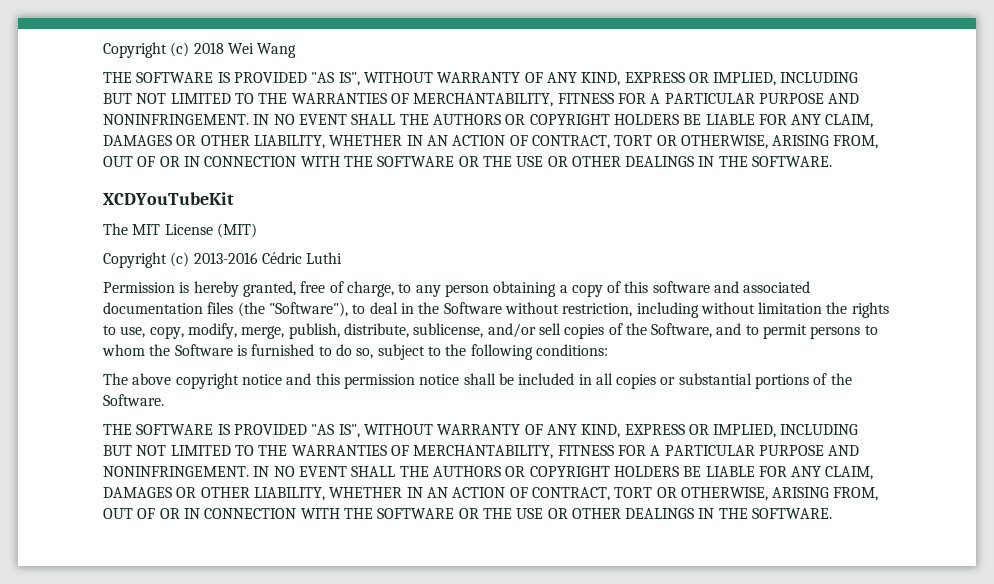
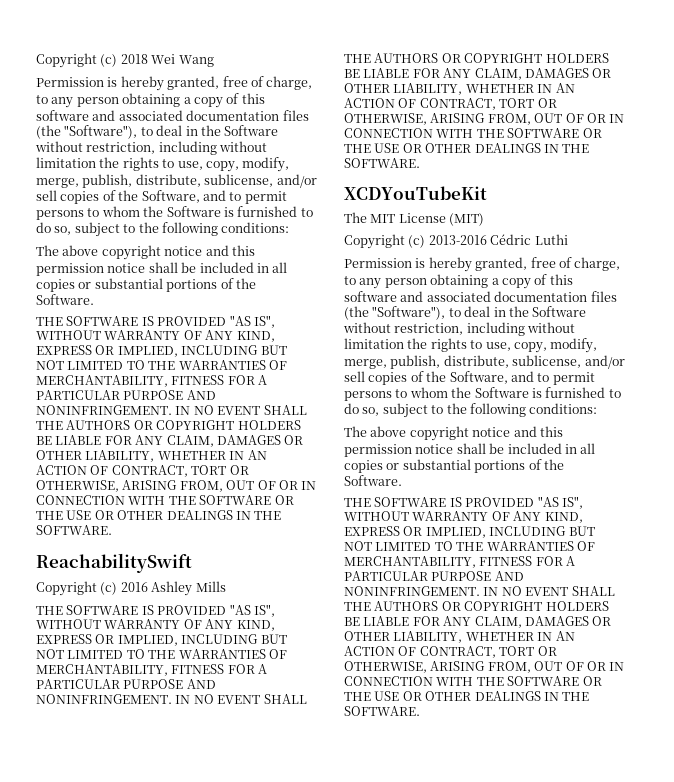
(297, 50) none -> [36,76,313,91] [36,93,265,108] [36,110,309,121] [36,125,279,139] [35,141,268,155] [36,157,290,172] [36,174,317,188] [36,190,287,204] [36,206,313,220] [36,222,290,237] [36,245,255,260] [36,262,288,276] [36,278,256,292] [36,294,94,305] [36,315,275,328] [36,330,275,342] [36,345,287,357] [36,360,287,370] [36,375,268,387] [36,390,216,400] [36,405,307,415] [36,420,301,430] [36,435,304,447] [36,450,267,462] [36,465,249,477] [36,480,317,492] [36,495,294,505] [36,510,282,520] [36,525,112,535] [36,553,192,573] [36,581,226,596] // Permission is hereby granted, free of charge, to any person obtaining a copy of this software and associated documentation files (the "Software"), to deal in the Software without restriction, including without limitation the rights to use, copy, modify, merge, publish, distribute, sublicense, and/or sell copies of the Software, and to permit persons to whom the Software is furnished to do so, subject to the following conditions: // The above copyright notice and this permission notice shall be included in all copies or substantial portions of the Software. // THE SOFTWARE IS PROVIDED "AS IS", WITHOUT WARRANTY OF ANY KIND, EXPRESS OR IMPLIED, INCLUDING BUT NOT LIMITED TO THE WARRANTIES OF MERCHANTABILITY, FITNESS FOR A PARTICULAR PURPOSE AND NONINFRINGEMENT. IN NO EVENT SHALL THE AUTHORS OR COPYRIGHT HOLDERS BE LIABLE FOR ANY CLAIM, DAMAGES OR OTHER LIABILITY, WHETHER IN AN ACTION OF CONTRACT, TORT OR OTHERWISE, ARISING FROM, OUT OF OR IN CONNECTION WITH THE SOFTWARE OR THE USE OR OTHER DEALINGS IN THE SOFTWARE. // ReachabilitySwift // Copyright (c) 2016 Ashley Mills

